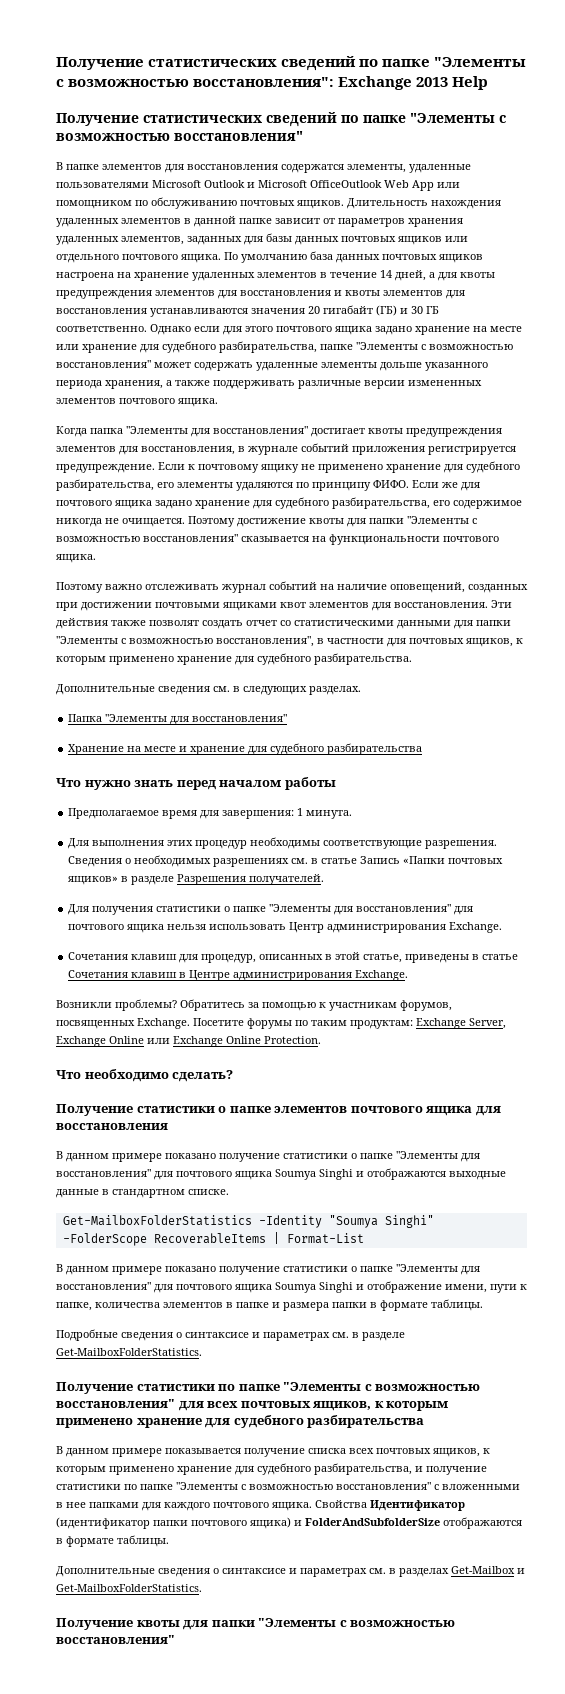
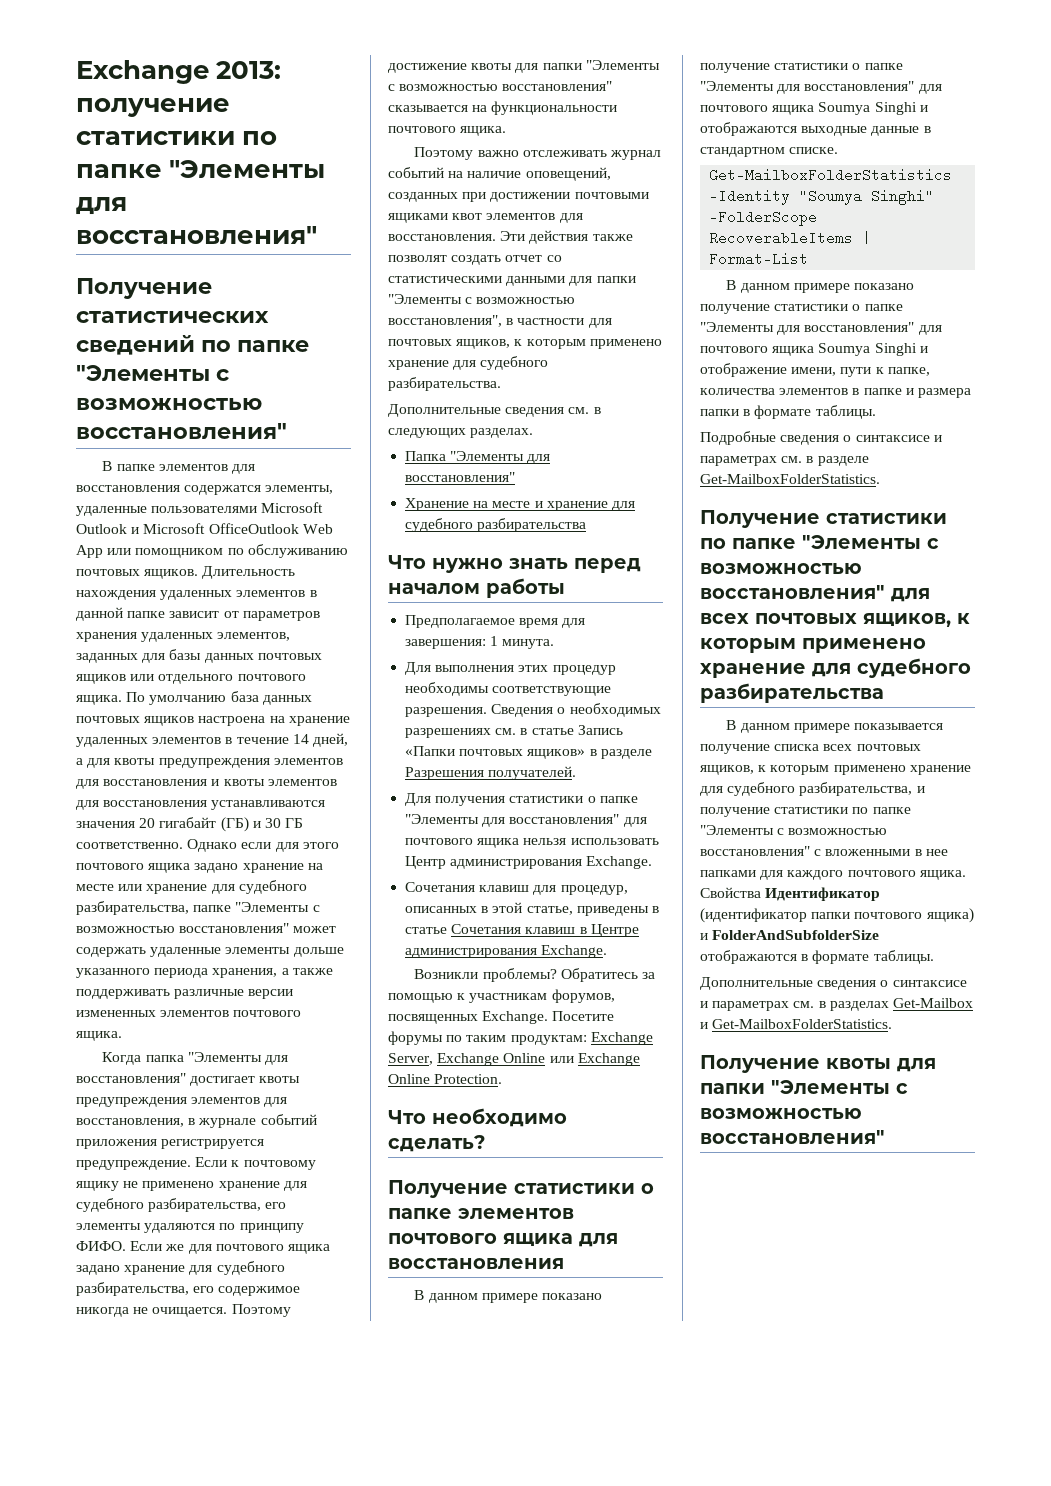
[56,56,527,71] [56,76,489,90] Получение статистических сведений по папке "Элементы с возможностью восстановления": Exchange 2013 Help -> [76,60,282,84] [76,98,230,117] [76,131,278,145] [76,160,326,178] [76,197,127,215] [76,226,317,244] Exchange 2013: получение статистики по папке "Элементы для восстановления"

